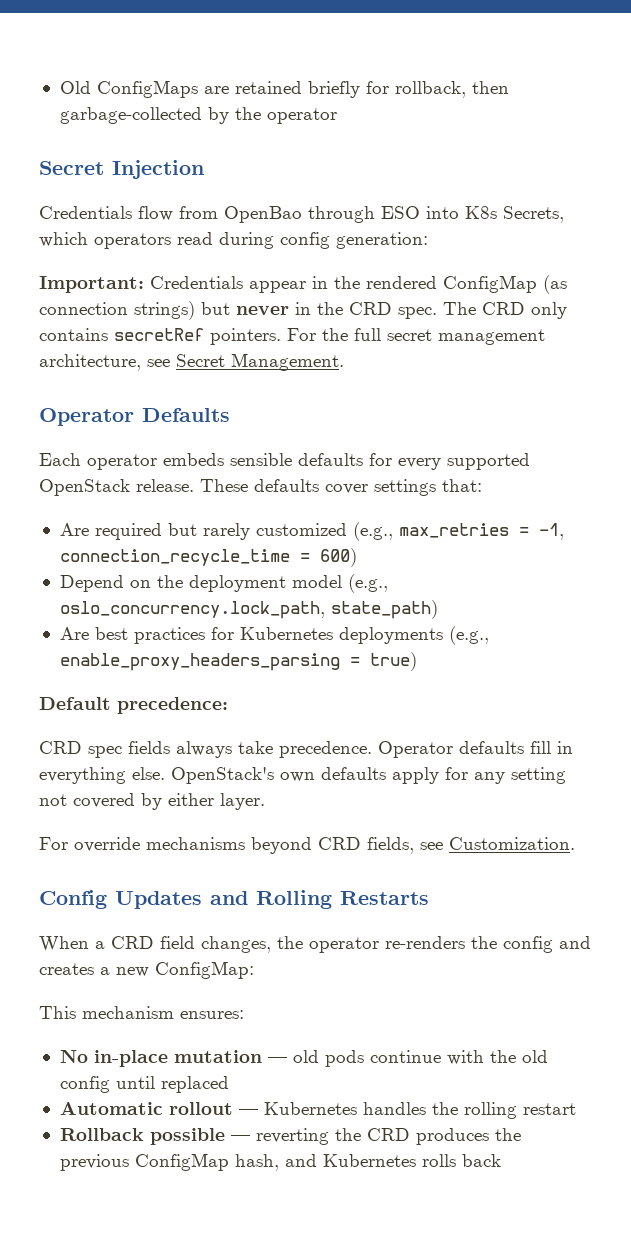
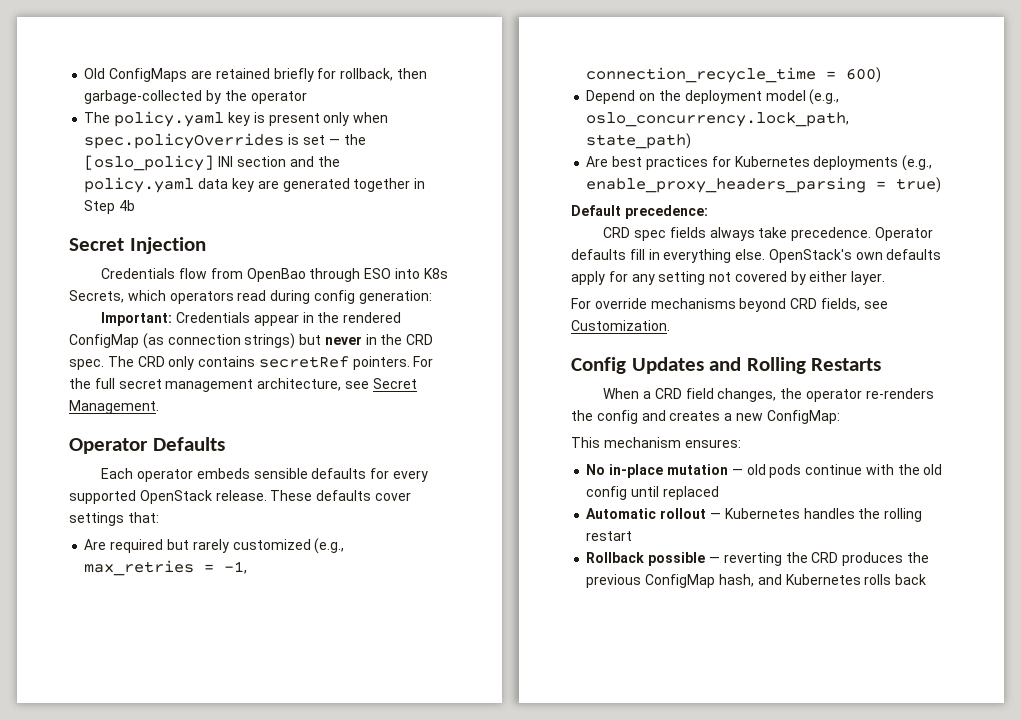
(337, 116) none -> [84,111,389,127] [84,133,366,149] [84,155,340,171] [84,177,426,193] [84,200,136,214] // The policy.yaml key is present only when spec.policyOverrides is set — the [oslo_policy] INI section and the policy.yaml data key are generated together in Step 4b

